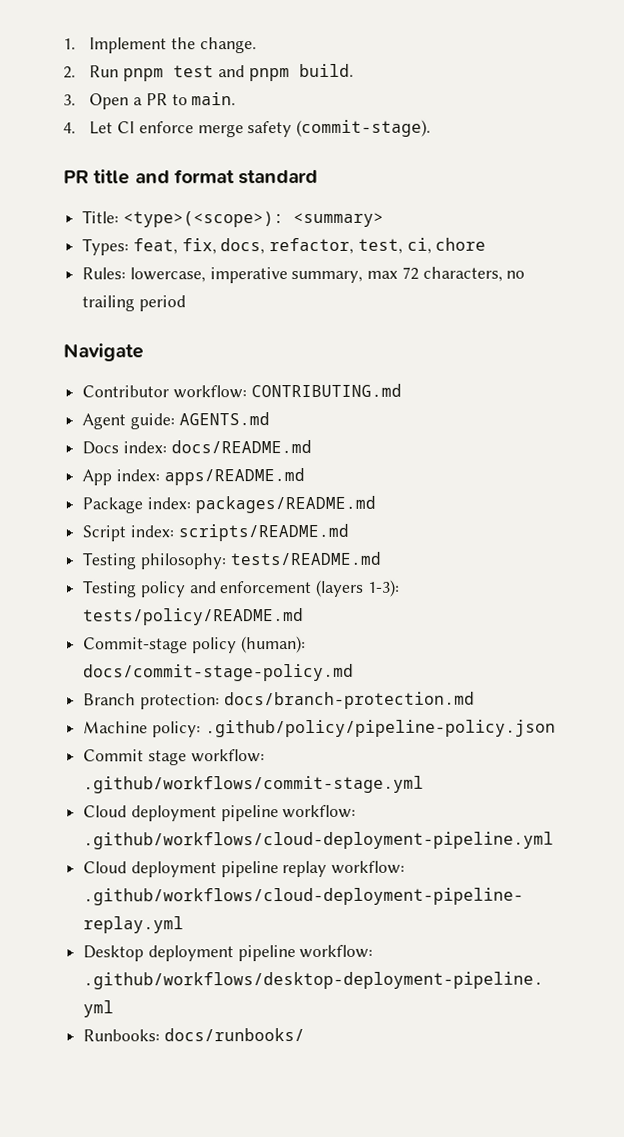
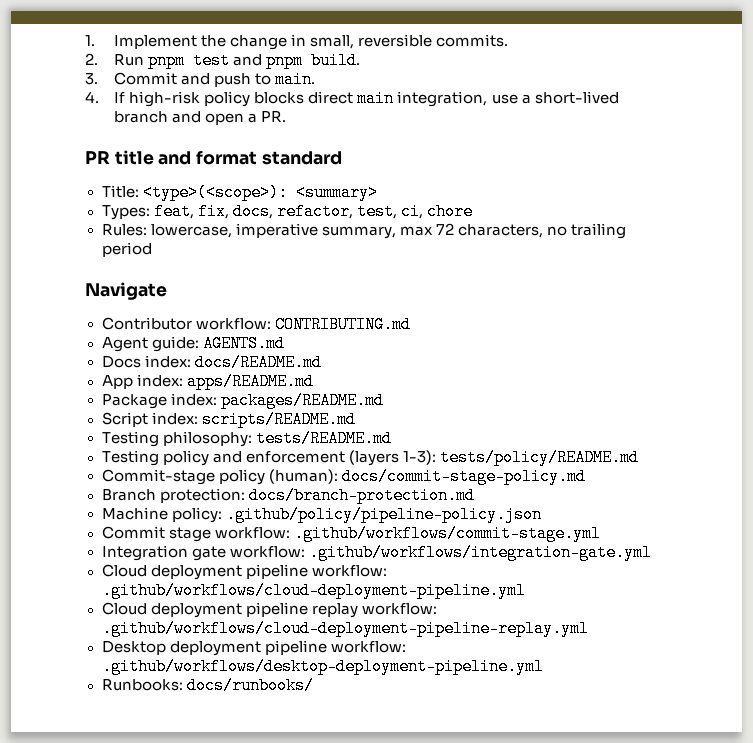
[199,37,257,54] change. -> [230,34,509,50] change in small, reversible commits.
[89,93,168,110] Open a PR -> [114,72,252,87] Commit and push
[89,119,432,138] Let CI enforce merge safety (commit-stage). -> [114,90,619,107] [114,111,287,125] If high-risk policy blocks direct main integration, use a short-lived branch and open a PR.
(425, 784) none -> [101,544,652,561] // Integration gate workflow: .github/workflows/integration-gate.yml

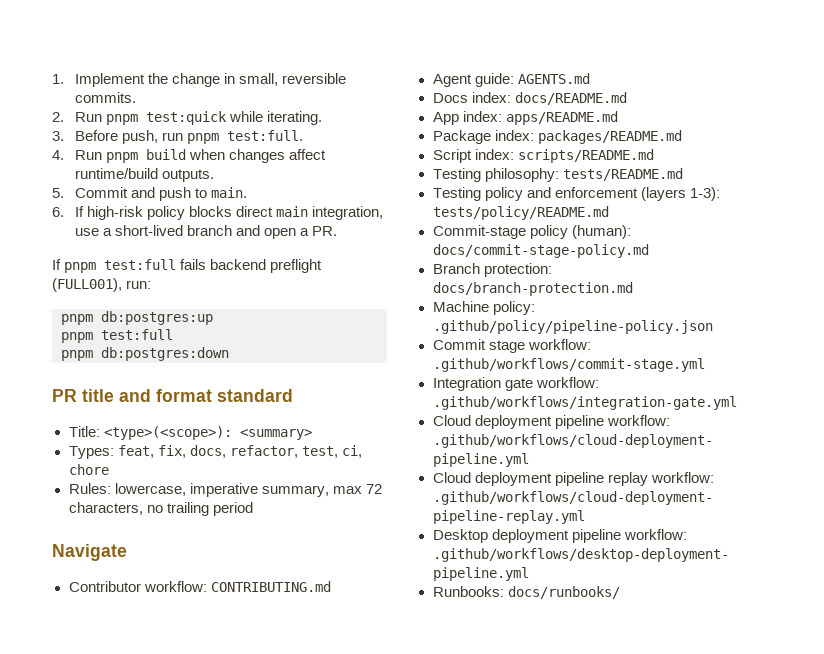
[193,52,361,69] [85,73,98,85] test and pnpm build. // 3. -> [145,111,322,125] [52,130,303,144] [52,149,326,163] [74,168,214,182] [52,188,64,198] test:quick while iterating. // 3. Before push, run pnpm test:full. // 4. Run pnpm build when changes affect runtime/build outputs. // 5.
[85,91,99,103] 4. -> [52,207,64,217] 6.
(287, 116) none -> [52,259,323,273] [52,278,152,292] [61,311,213,325] [61,329,173,343] [61,347,229,361] // If pnpm test:full fails backend preflight (FULL001), run: // pnpm db:postgres:up // pnpm test:full // pnpm db:postgres:down

